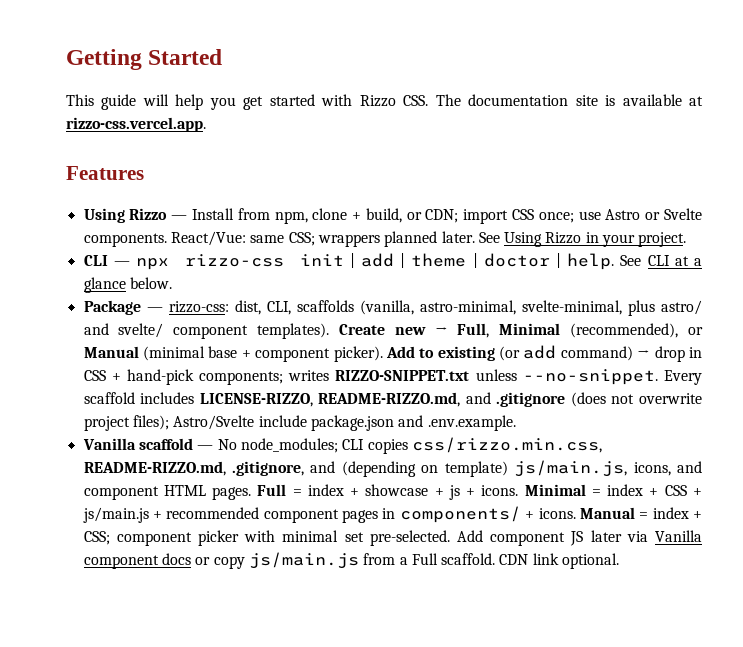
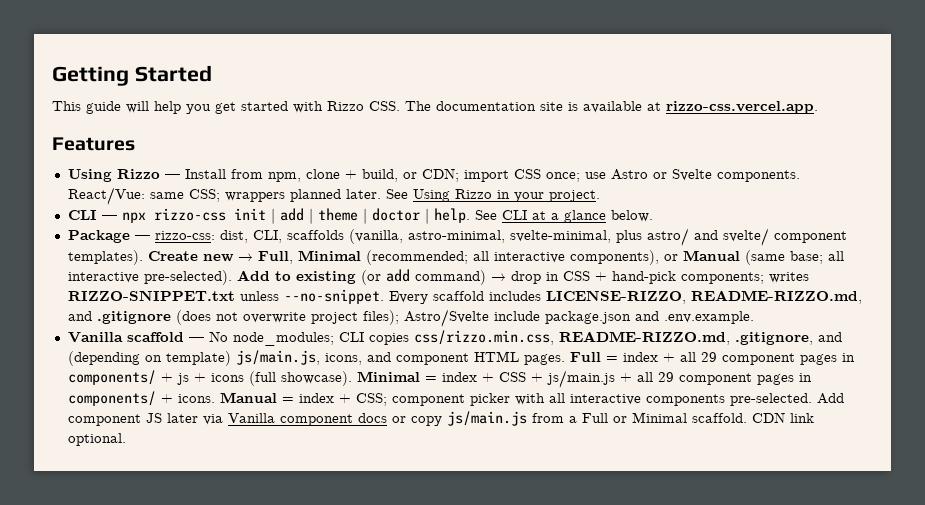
[570,323,704,338] [83,346,383,362] (recommended), or Manual (minimal base + component picker). -> [365,250,844,265] [67,270,232,285] (recommended; all interactive components), or Manual (same base; all interactive pre-selected).
[365,484,519,500] showcase + js + icons. -> [679,352,855,365] [67,370,352,386] all 29 component pages in components/ + js + icons (full showcase).
[166,507,260,519] recommended -> [636,372,674,382] all 29
[282,530,364,542] minimal set -> [548,393,725,406] all interactive components
(438, 559) none -> [612,412,687,423] or Minimal

